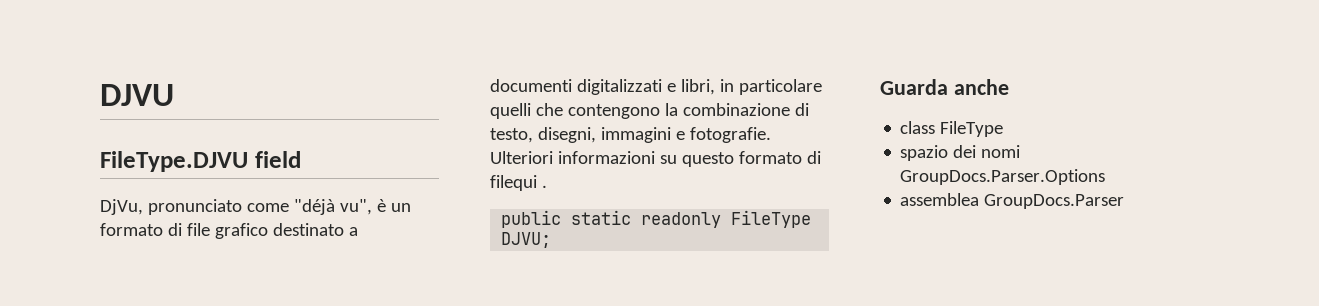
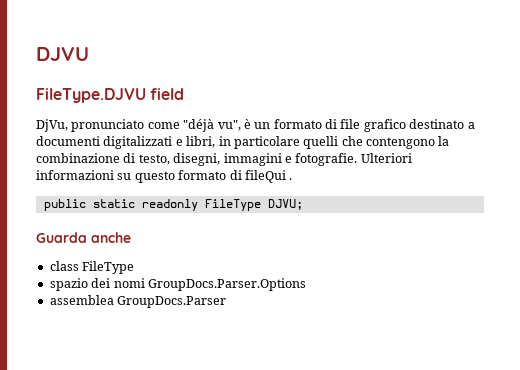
[490,175,537,191] filequi -> [244,170,286,183] fileQui

